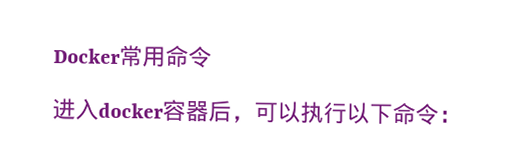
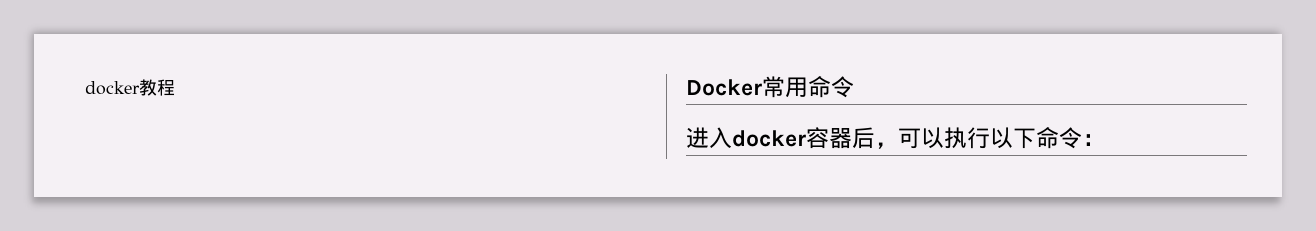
(53, 56) none -> [85,79,175,96] docker教程 //

